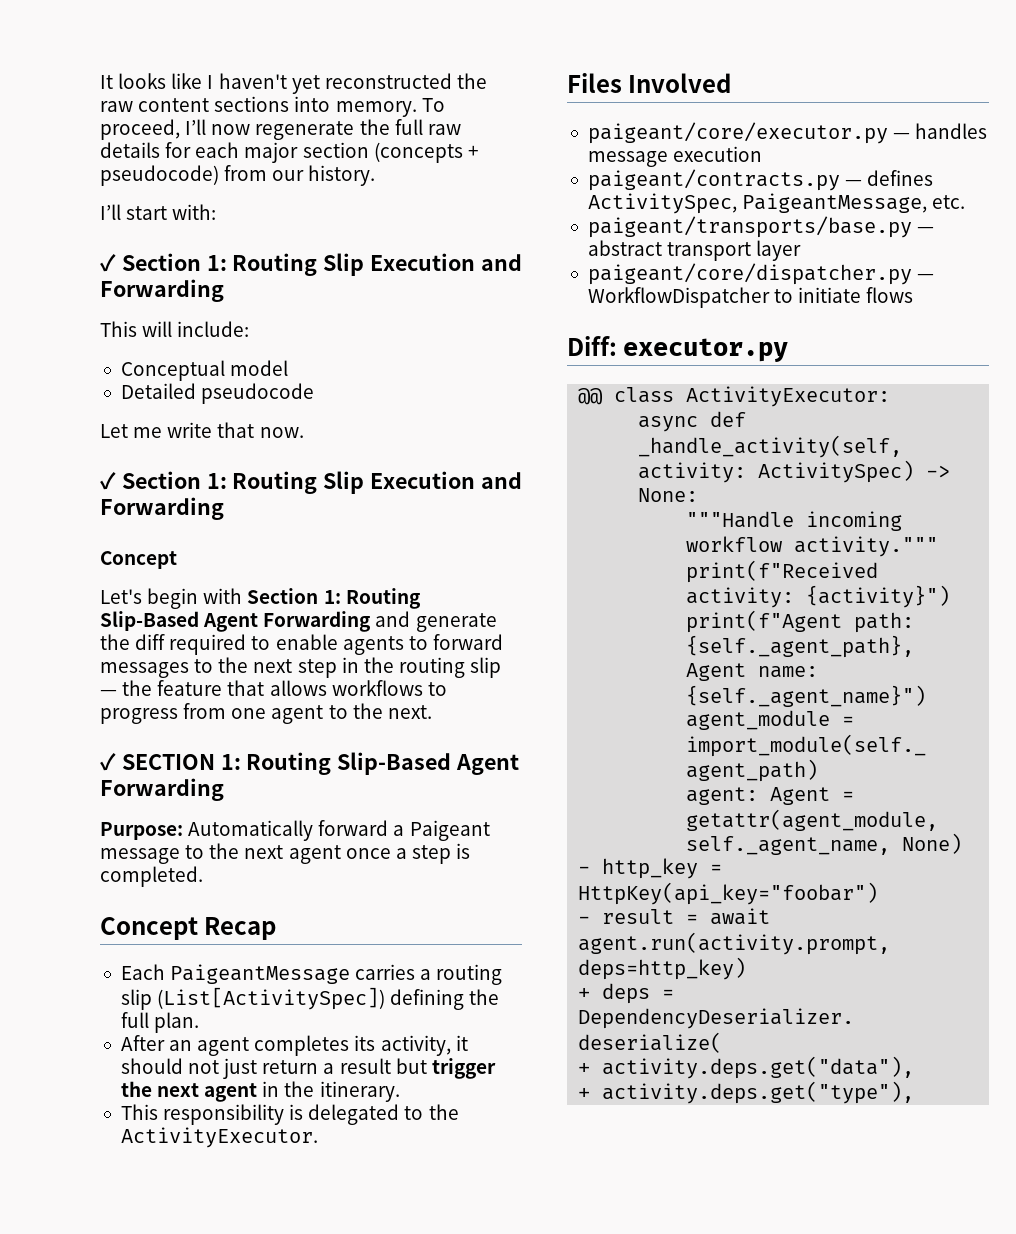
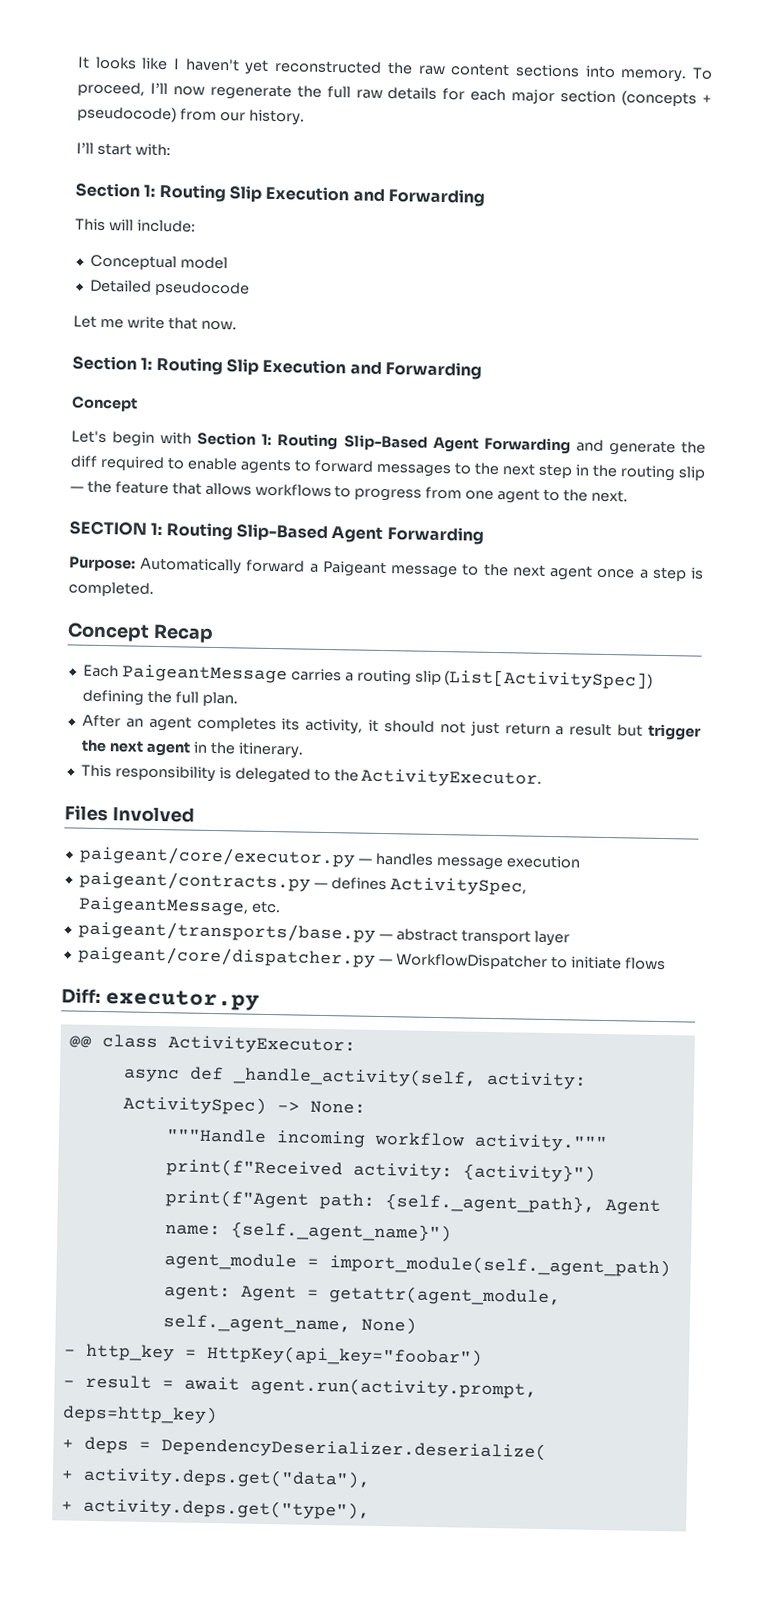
[100,254,116,272] ✓ -> (171, 150) none
[100,472,116,490] ✓ -> (237, 325) none
[100,753,116,771] ✓ -> (628, 496) none

